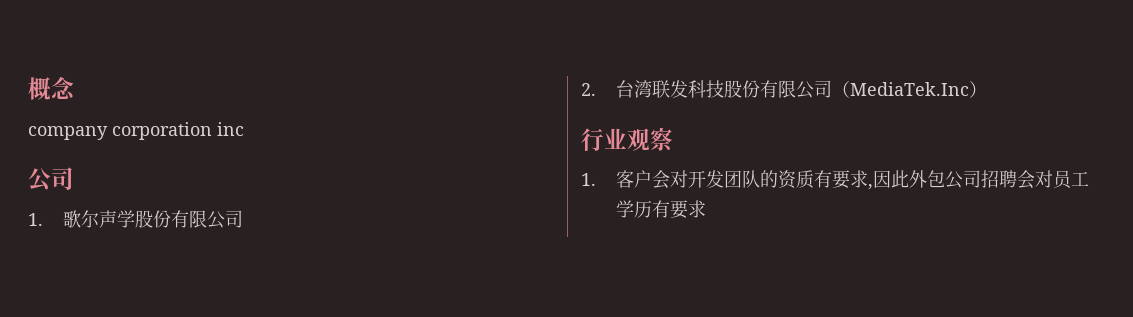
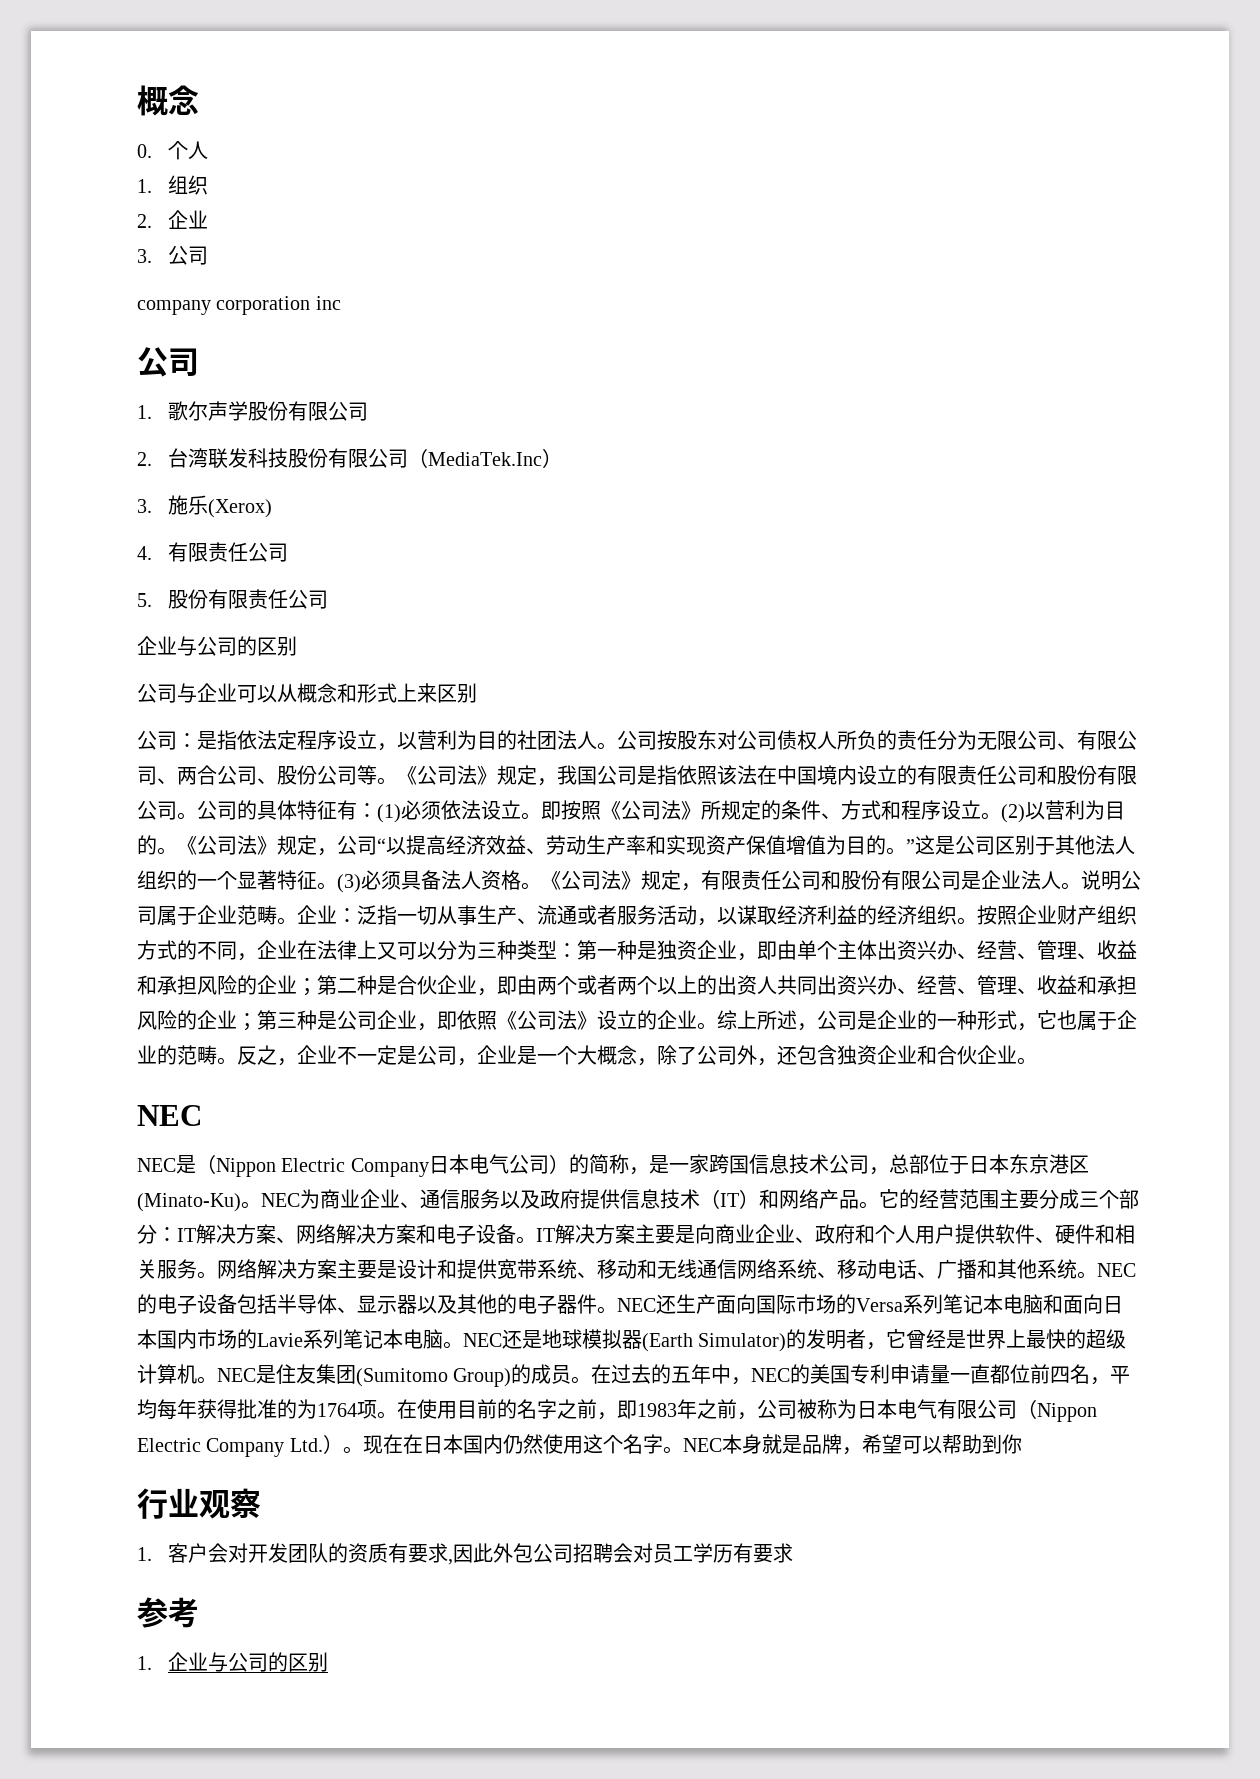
[28,77,75,100] 概念 -> [137,85,199,116] [137,141,208,160] [137,175,208,195] [137,210,208,229] [137,245,208,265] 概念 // 0.个人 // 1.组织 // 2.企业 // 3.公司
(987, 89) none -> [137,495,272,518] [137,542,288,562] [137,589,328,609] [137,636,297,656] [137,683,477,703] [137,730,1137,751] [137,765,1137,786] [137,800,1125,823] [137,835,1135,856] [137,870,1141,893] [137,905,1137,926] [137,940,1137,961] [137,975,1137,996] [137,1010,1137,1031] [137,1045,1037,1066] [137,1105,202,1126] [137,1154,1089,1177] [137,1189,1139,1212] [137,1224,1135,1244] [137,1259,1136,1279] [137,1294,1123,1314] [137,1329,1127,1352] [137,1364,1131,1387] [137,1399,1097,1422] [137,1434,1022,1457] // 3.施乐(Xerox) // 4.有限责任公司 // 5.股份有限责任公司 // 企业与公司的区别 // 公司与企业可以从概念和形式上来区别 // 公司：是指依法定程序设立，以营利为目的社团法人。公司按股东对公司债权人所负的责任分为无限公司、有限公司、两合公司、股份公司等。《公司法》规定，我国公司是指依照该法在中国境内设立的有限责任公司和股份有限公司。公司的具体特征有：(1)必须依法设立。即按照《公司法》所规定的条件、方式和程序设立。(2)以营利为目的。《公司法》规定，公司“以提高经济效益、劳动生产率和实现资产保值增值为目的。”这是公司区别于其他法人组织的一个显著特征。(3)必须具备法人资格。《公司法》规定，有限责任公司和股份有限公司是企业法人。说明公司属于企业范畴。企业：泛指一切从事生产、流通或者服务活动，以谋取经济利益的经济组织。按照企业财产组织方式的不同，企业在法律上又可以分为三种类型：第一种是独资企业，即由单个主体出资兴办、经营、管理、收益和承担风险的企业；第二种是合伙企业，即由两个或者两个以上的出资人共同出资兴办、经营、管理、收益和承担风险的企业；第三种是公司企业，即依照《公司法》设立的企业。综上所述，公司是企业的一种形式，它也属于企业的范畴。反之，企业不一定是公司，企业是一个大概念，除了公司外，还包含独资企业和合伙企业。 // NEC // NEC是（Nippon Electric Company日本电气公司）的简称，是一家跨国信息技术公司，总部位于日本东京港区(Minato-Ku)。NEC为商业企业、通信服务以及政府提供信息技术（IT）和网络产品。它的经营范围主要分成三个部分：IT解决方案、网络解决方案和电子设备。IT解决方案主要是向商业企业、政府和个人用户提供软件、硬件和相关服务。网络解决方案主要是设计和提供宽带系统、移动和无线通信网络系统、移动电话、广播和其他系统。NEC的电子设备包括半导体、显示器以及其他的电子器件。NEC还生产面向国际市场的Versa系列笔记本电脑和面向日本国内市场的Lavie系列笔记本电脑。NEC还是地球模拟器(Earth Simulator)的发明者，它曾经是世界上最快的超级计算机。NEC是住友集团(Sumitomo Group)的成员。在过去的五年中，NEC的美国专利申请量一直都位前四名，平均每年获得批准的为1764项。在使用目前的名字之前，即1983年之前，公司被称为日本电气有限公司（Nippon Electric Company Ltd.）。现在在日本国内仍然使用这个名字。NEC本身就是品牌，希望可以帮助到你
(706, 209) none -> [137,1597,199,1628] [137,1652,328,1672] // 参考 // 1.企业与公司的区别

